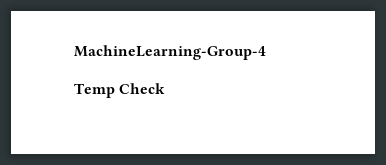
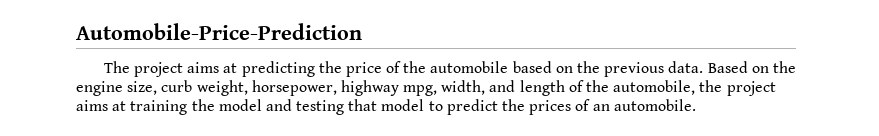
[74,45,266,60] [74,83,166,98] MachineLearning-Group-4 // Temp Check -> [76,23,362,40] [103,61,796,77] [76,80,776,96] [76,99,696,115] Automobile-Price-Prediction // The project aims at predicting the price of the automobile based on the previous data. Based on the engine size, curb weight, horsepower, highway mpg, width, and length of the automobile, the project aims at training the model and testing that model to predict the prices of an automobile.

